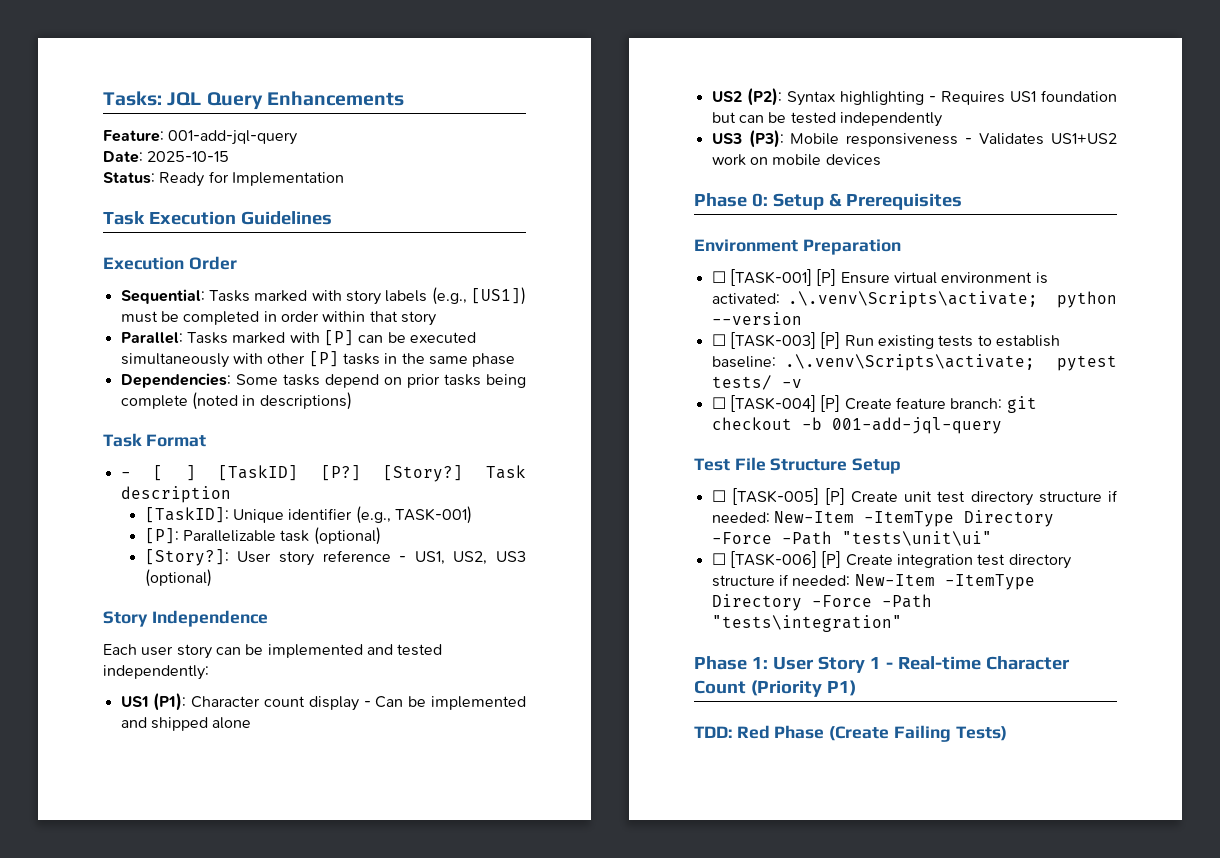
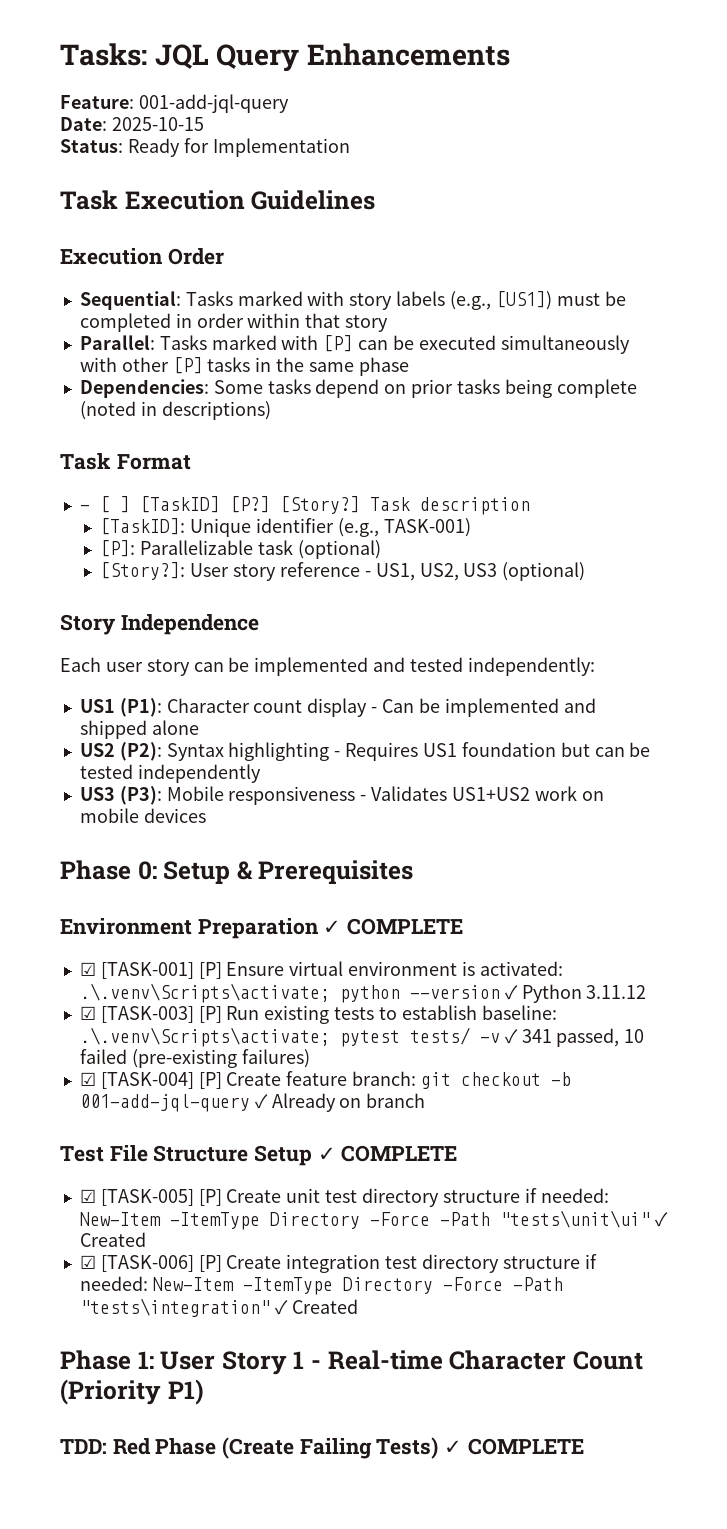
[711,271,726,283] // ☐ -> [323,918,464,935] [79,962,96,976] ✓ COMPLETE // ☑
[711,334,726,346] // ☐ -> [504,984,647,1003] [79,1006,96,1020] ✓ Python 3.11.12 // ☑
[711,397,726,409] // ☐ -> [504,1028,645,1047] [79,1049,310,1068] [79,1072,96,1086] ✓ 341 passed, 10 failed (pre-existing failures) // ☑
(1002, 425) none -> [254,1093,426,1112] ✓ Already on branch
[711,490,726,502] // ☐ -> [317,1145,458,1162] [79,1189,96,1203] ✓ COMPLETE // ☑
[711,553,726,565] // ☐ -> [654,1212,668,1227] [79,1232,146,1247] [79,1255,96,1269] ✓ Created // ☑
(902, 623) none -> [274,1299,358,1315] ✓ Created
(1007, 733) none -> [444,1438,584,1455] ✓ COMPLETE

